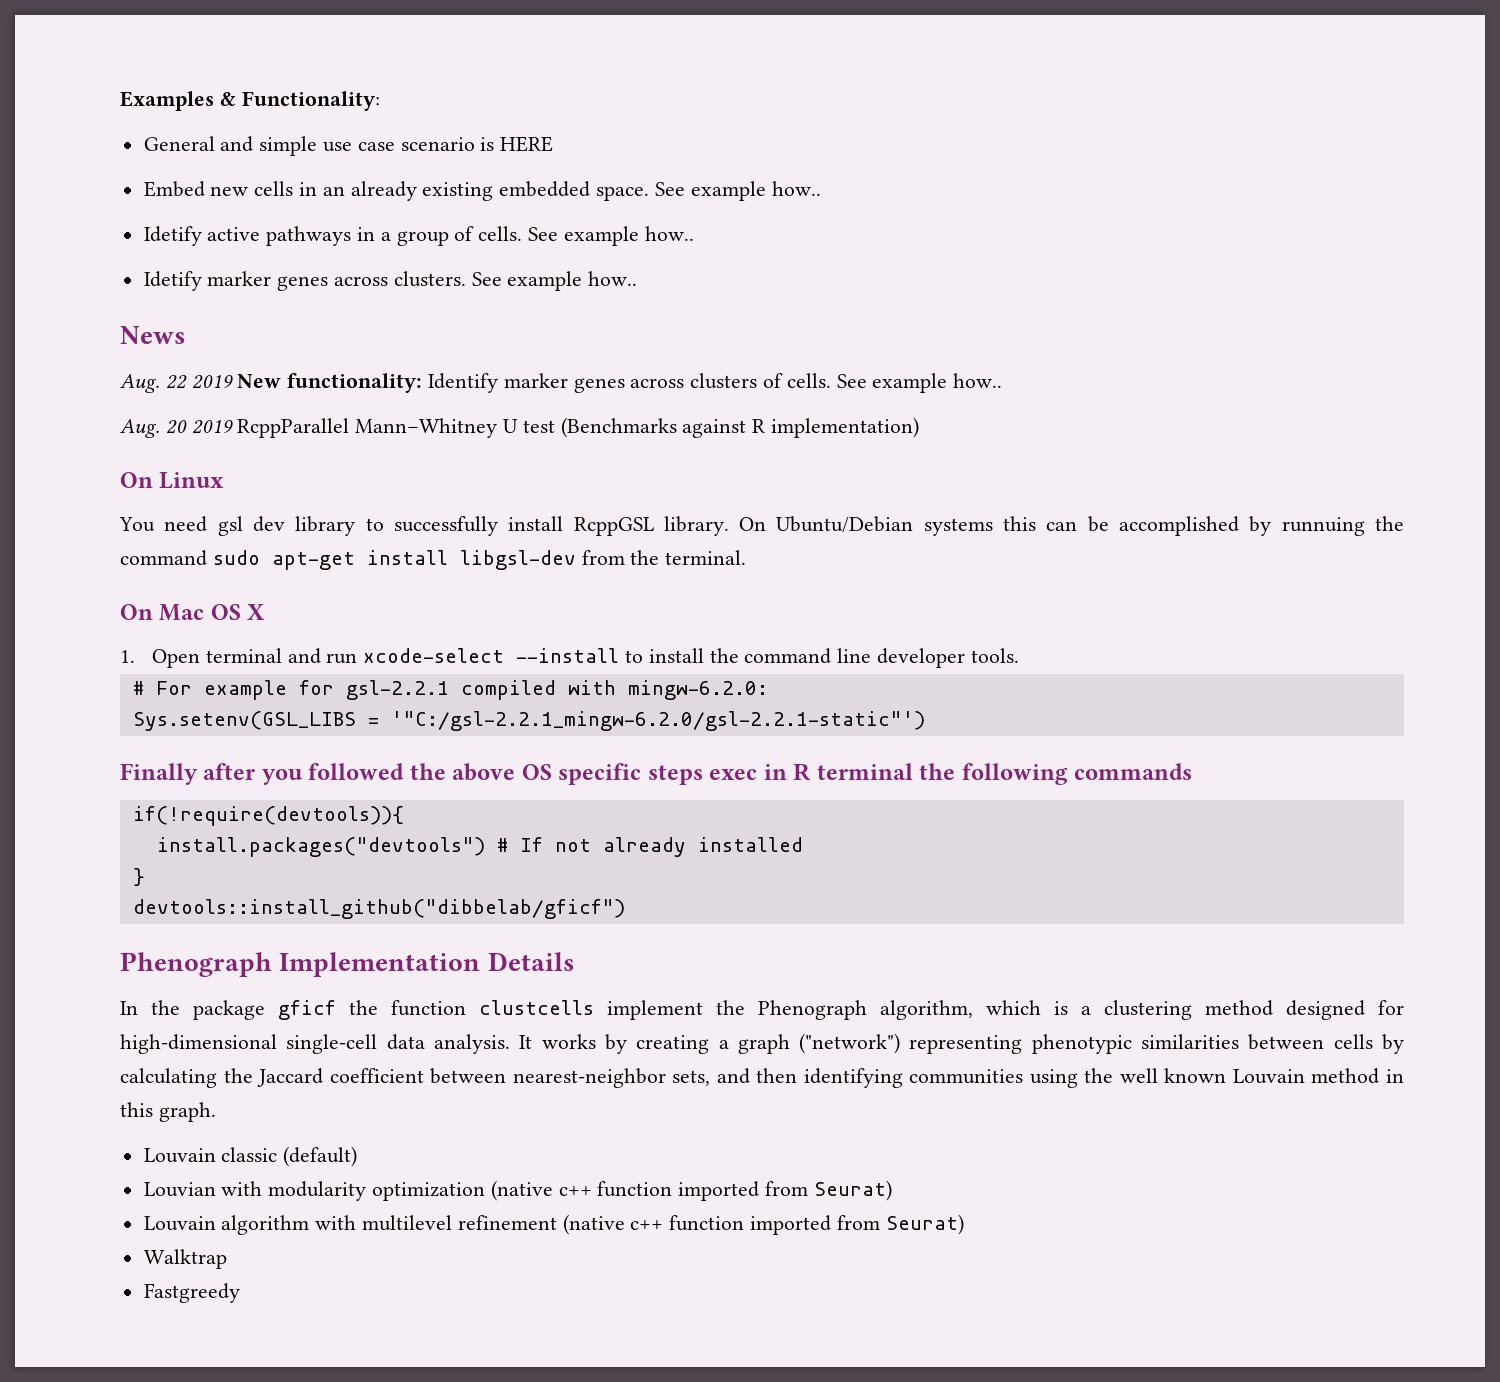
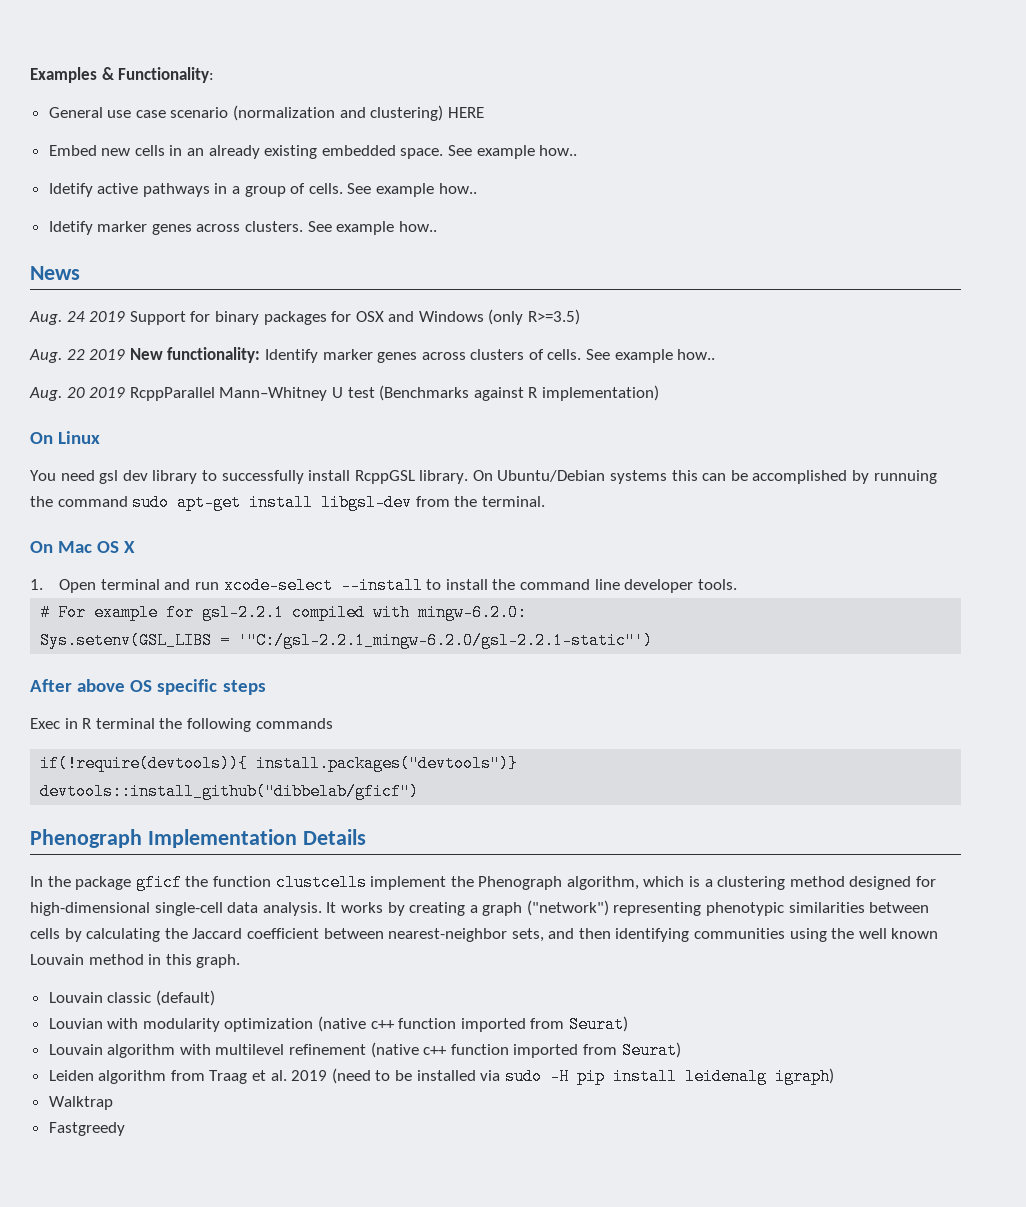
[220,136,318,156] and simple -> (103, 112) none
[480,137,495,151] is -> [233,105,444,121] (normalization and clustering)
(186, 335) none -> [29,309,581,325] // Aug. 24 2019 Support for binary packages for OSX and Windows (only R>=3.5)
[120,763,446,785] Finally after you followed the -> [30,679,72,692] After
[709,769,758,780] exec -> [30,718,60,729] // Exec
[156,837,803,857] [132,868,145,886] // install.packages("devtools") # If not already installed // } -> [256,755,519,772] install.packages("devtools")}
(964, 1224) none -> [48,1068,834,1085] // Leiden algorithm from Traag et al. 2019 (need to be installed via sudo -H pip install leidenalg igraph)

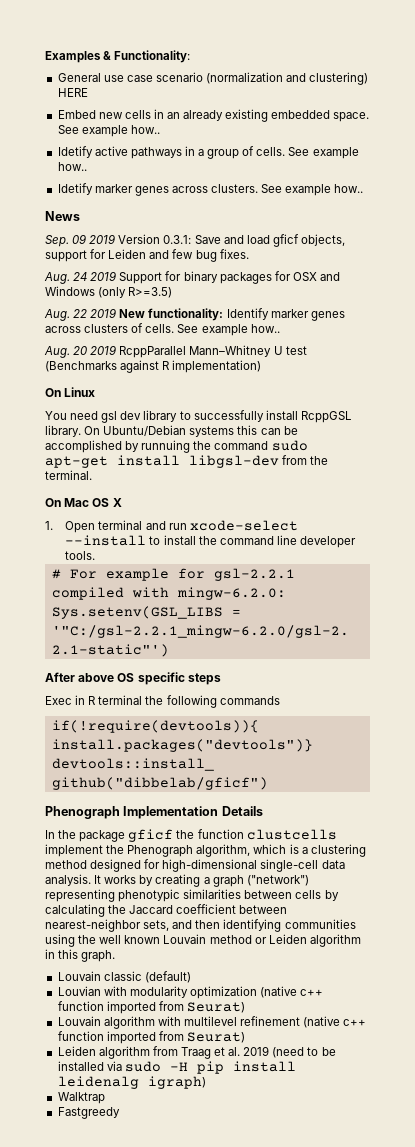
(80, 273) none -> [45,234,345,247] [45,249,249,262] // Sep. 09 2019 Version 0.3.1: Save and load gficf objects, support for Leiden and few bug fixes.
(144, 959) none -> [254,934,361,947] or Leiden algorithm

